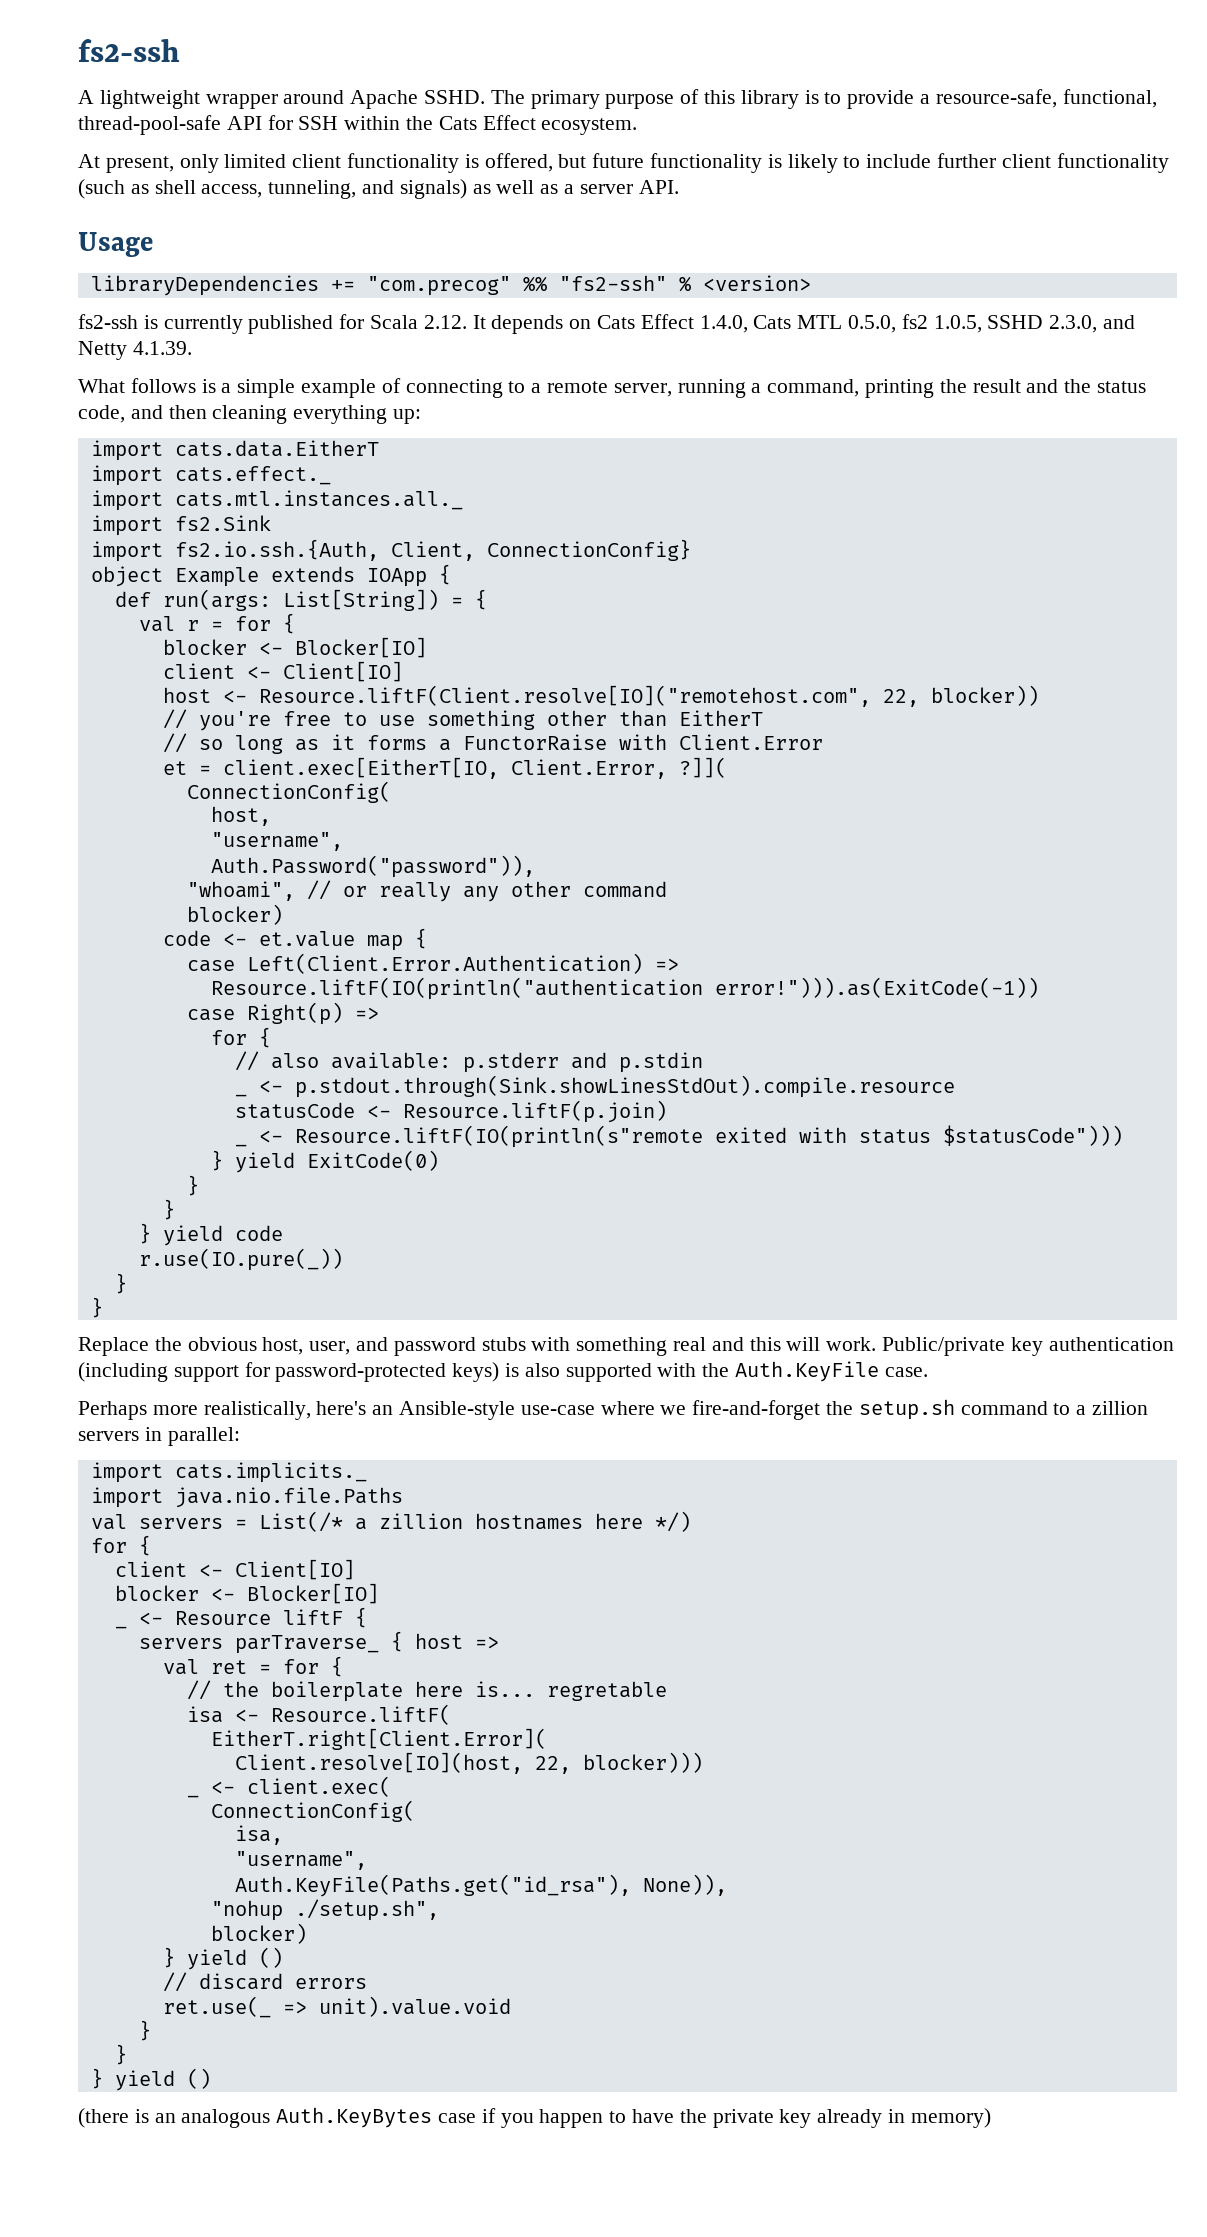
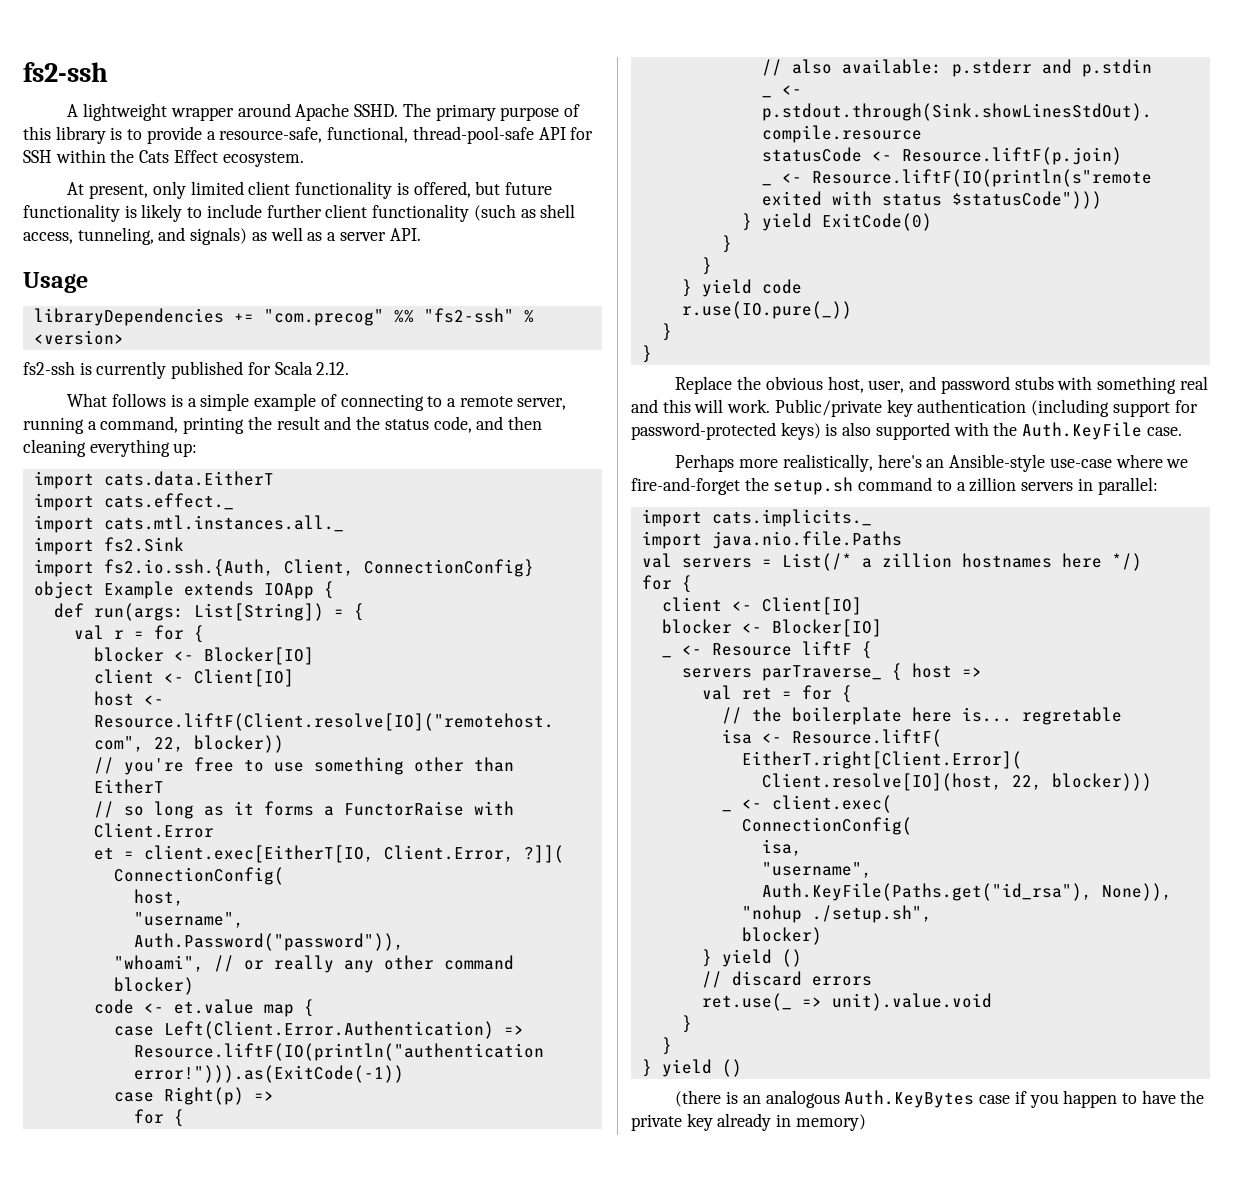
[472,314,1136,334] [78,341,192,360] It depends on Cats Effect 1.4.0, Cats MTL 0.5.0, fs2 1.0.5, SSHD 2.3.0, and Netty 4.1.39. -> (350, 368) none

